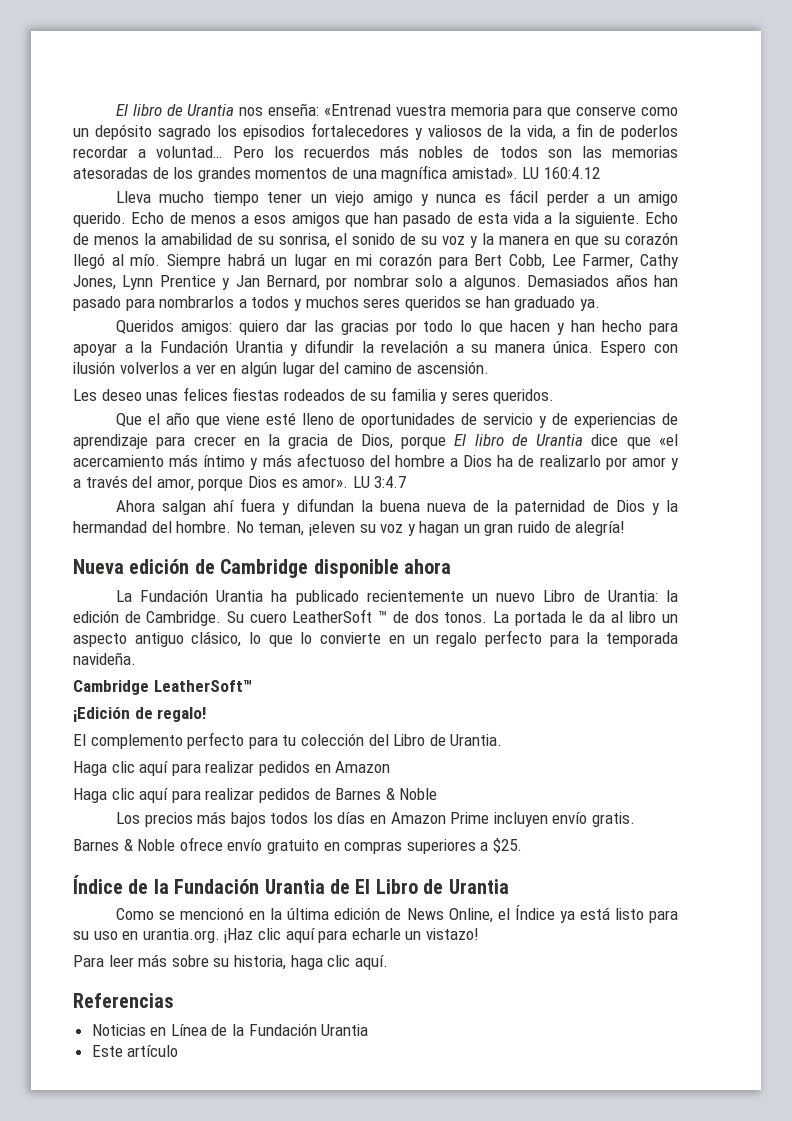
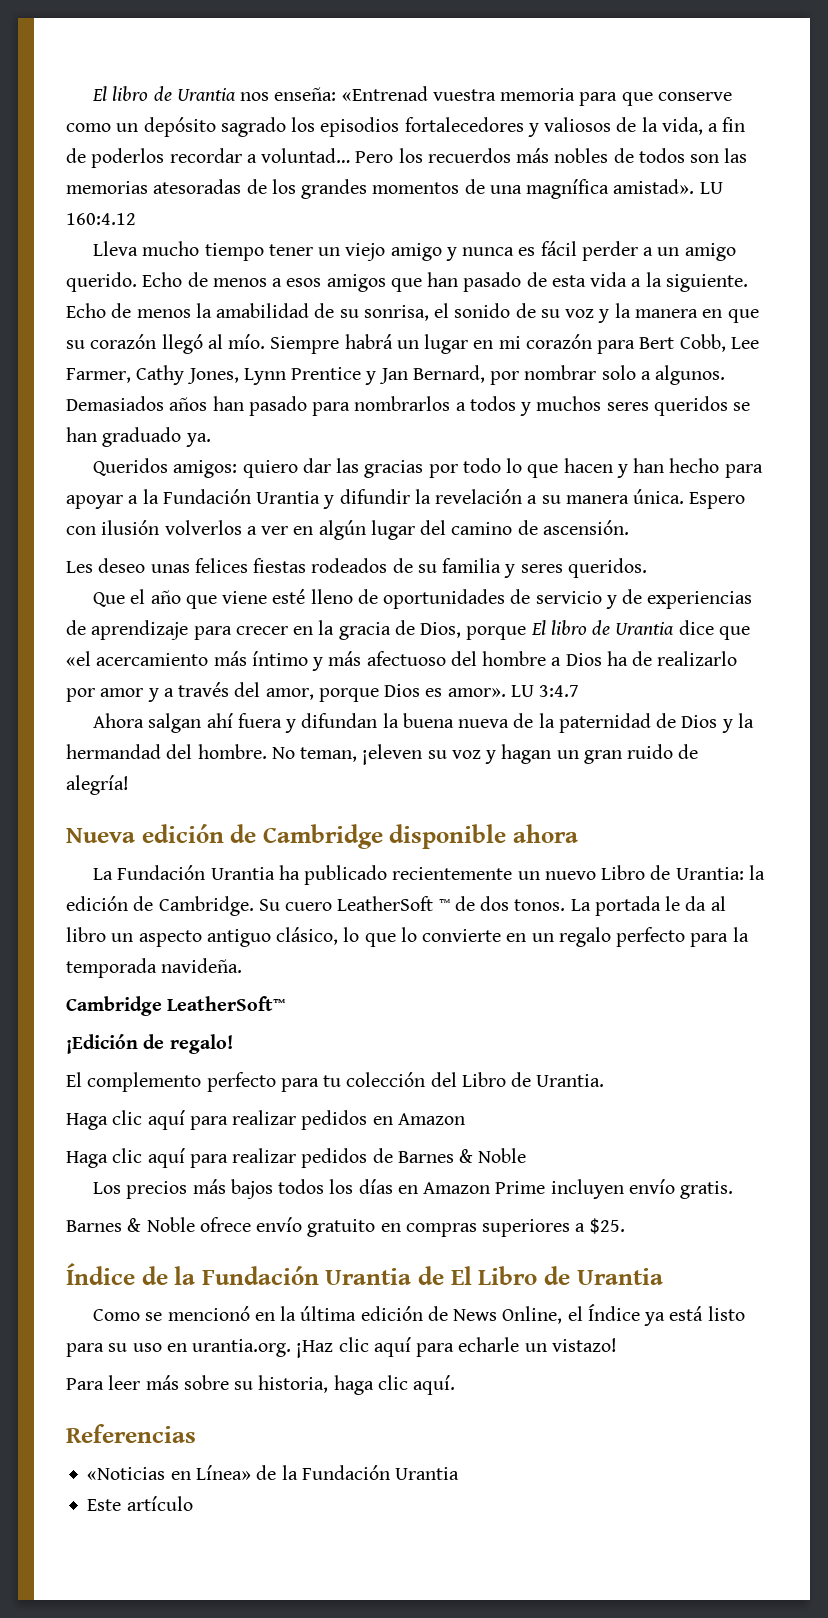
[91,1024,207,1036] Noticias en Línea -> [87,1465,251,1480] «Noticias en Línea»

